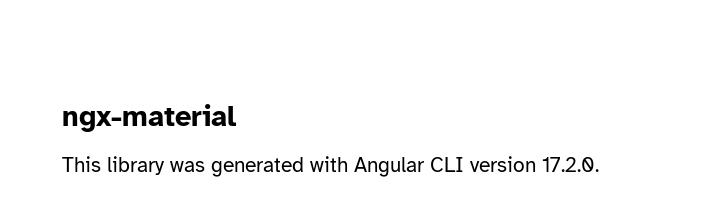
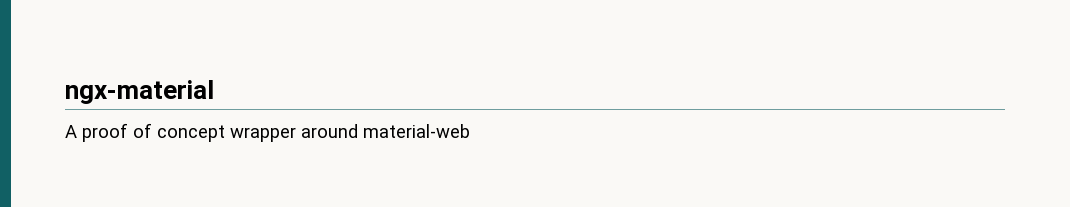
[62,156,599,177] This library was generated with Angular CLI version 17.2.0. -> [65,123,470,142] A proof of concept wrapper around material-web

